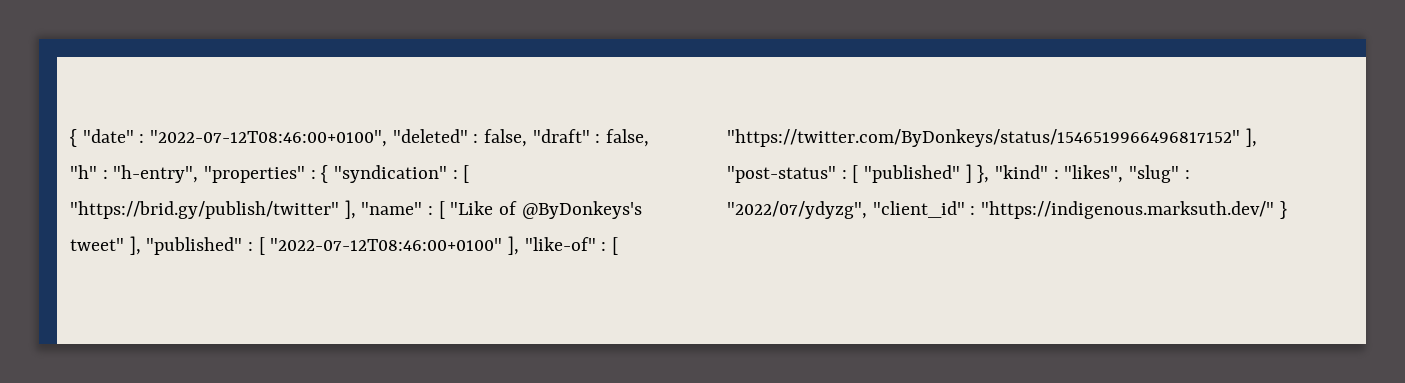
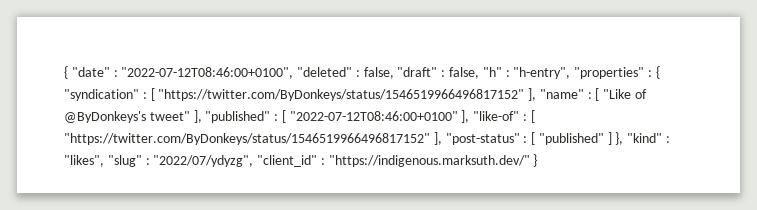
[70,201,339,219] "https://brid.gy/publish/twitter" -> [158,89,525,101] "https://twitter.com/ByDonkeys/status/1546519966496817152"

